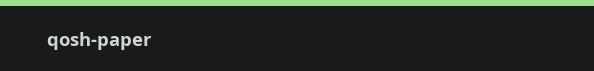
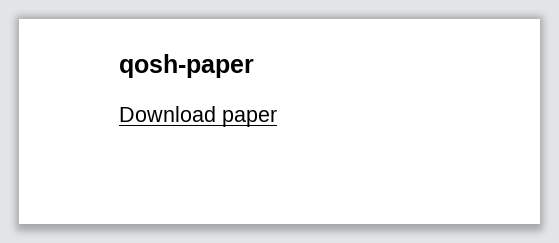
(152, 41) none -> [119,106,277,127] // Download paper

